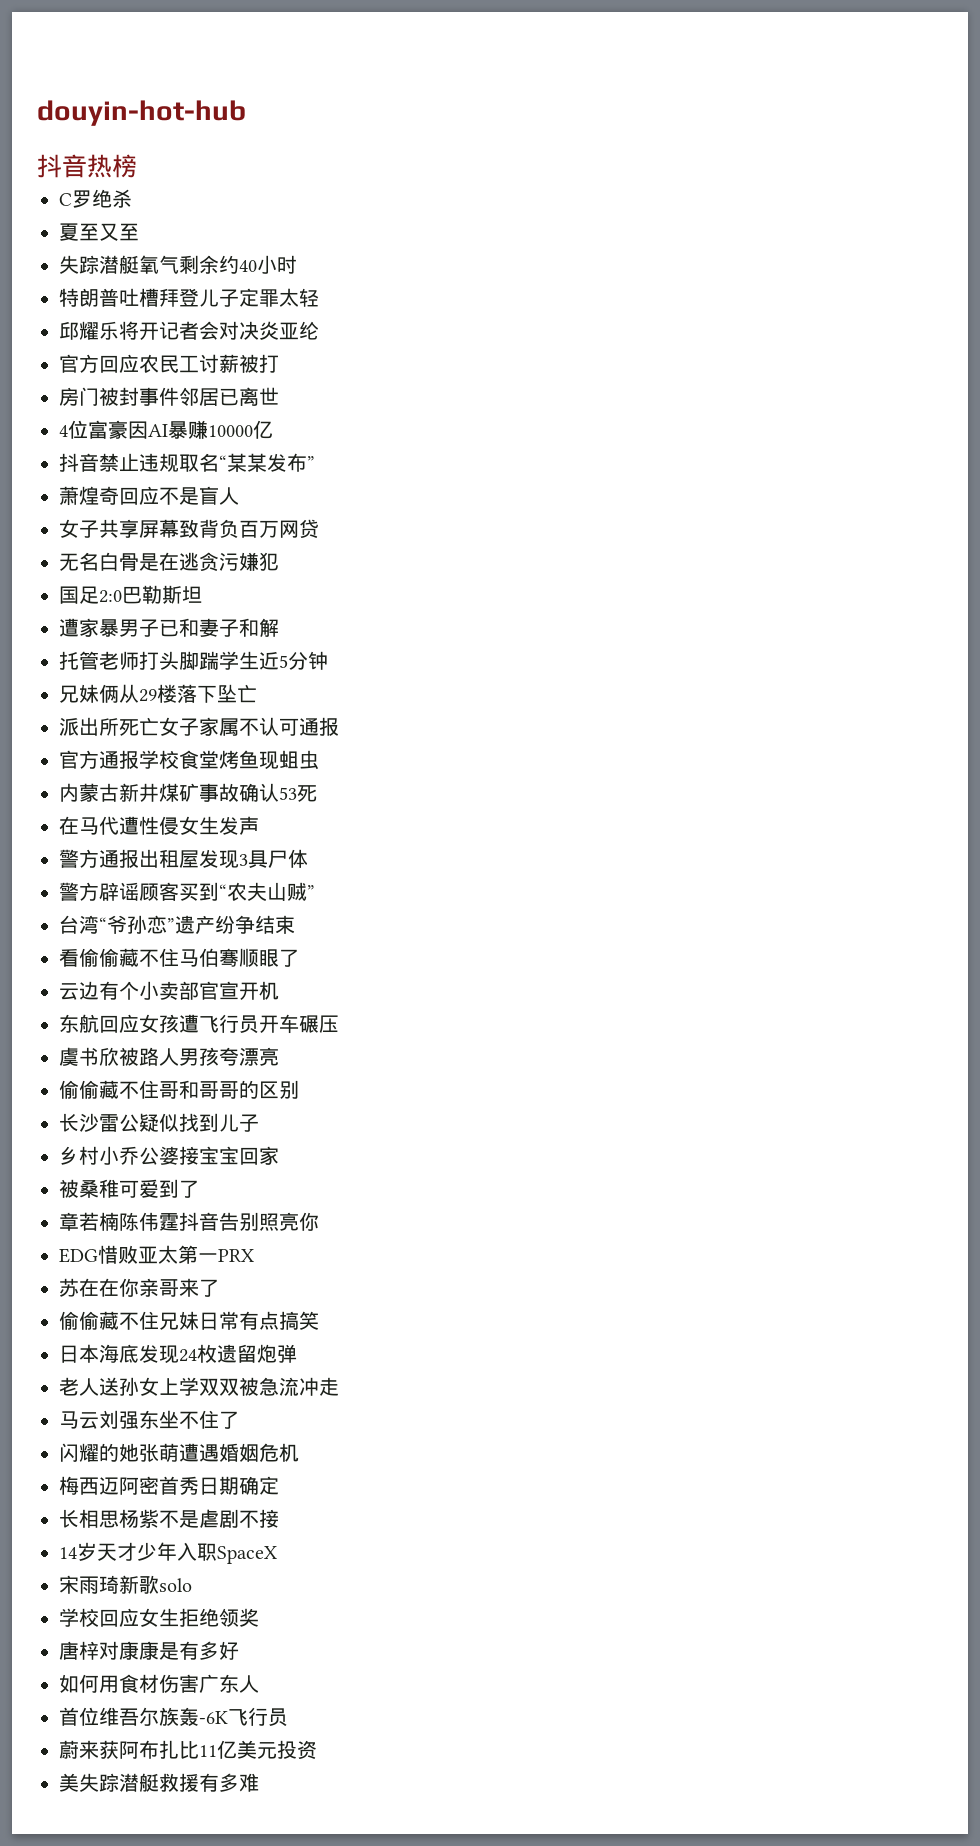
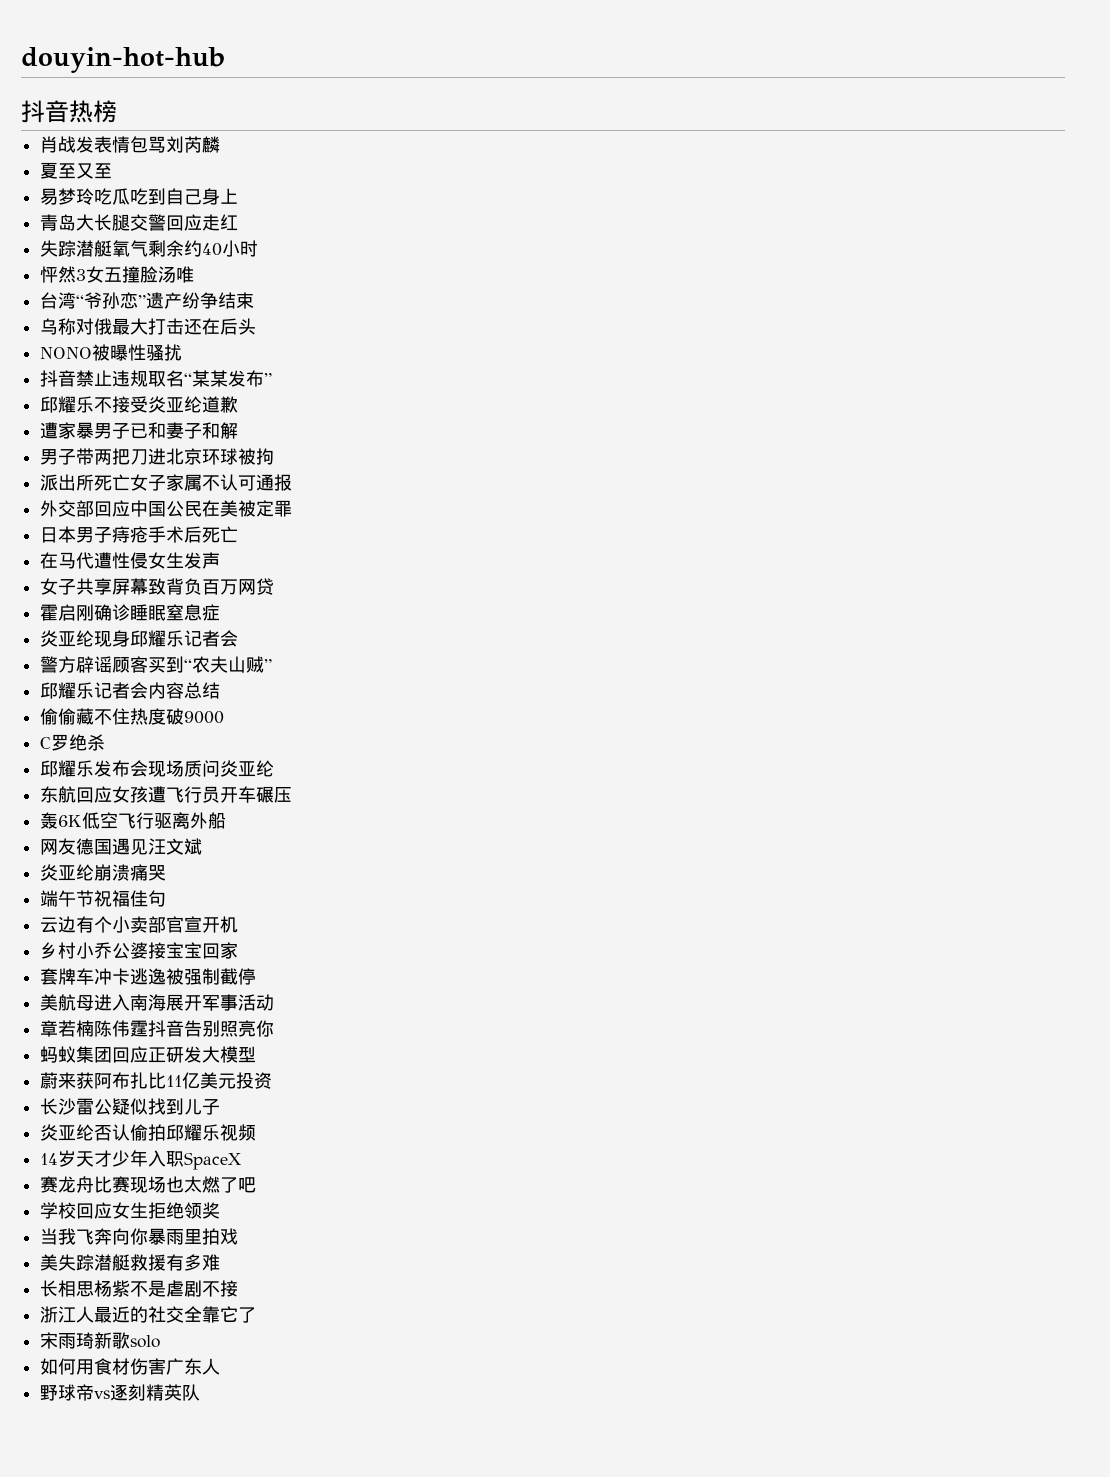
[59,189,132,208] [59,223,139,241] C罗绝杀 // 夏至又至 -> [40,136,221,153] [40,162,113,179] [40,188,239,205] [40,214,239,231] 肖战发表情包骂刘芮麟 // 夏至又至 // 易梦玲吃瓜吃到自己身上 // 青岛大长腿交警回应走红
[59,288,319,307] [59,321,319,340] [59,354,279,373] [59,387,279,406] [59,420,273,439] 特朗普吐槽拜登儿子定罪太轻 // 邱耀乐将开记者会对决炎亚纶 // 官方回应农民工讨薪被打 // 房门被封事件邻居已离世 // 4位富豪因AI暴赚10000亿 -> [40,266,195,283] [40,292,255,309] [40,318,257,335] [40,344,183,361] 怦然3女五撞脸汤唯 // 台湾“爷孙恋”遗产纷争结束 // 乌称对俄最大打击还在后头 // NONO被曝性骚扰
[59,486,239,506] [59,519,319,539] [59,552,279,572] [59,585,202,604] 萧煌奇回应不是盲人 // 女子共享屏幕致背负百万网贷 // 无名白骨是在逃贪污嫌犯 // 国足2:0巴勒斯坦 -> [40,396,239,413] 邱耀乐不接受炎亚纶道歉
[59,651,328,670] [59,684,257,703] 托管老师打头脚踹学生近5分钟 // 兄妹俩从29楼落下坠亡 -> [40,448,275,465] 男子带两把刀进北京环球被拘
[59,750,319,770] [59,783,317,802] 官方通报学校食堂烤鱼现蛆虫 // 内蒙古新井煤矿事故确认53死 -> [40,500,293,517] [40,526,239,543] 外交部回应中国公民在美被定罪 // 日本男子痔疮手术后死亡
[59,849,308,869] 警方通报出租屋发现3具尸体 -> [40,578,275,595] [40,604,221,621] [40,630,239,647] 女子共享屏幕致背负百万网贷 // 霍启刚确诊睡眠窒息症 // 炎亚纶现身邱耀乐记者会
[59,915,295,934] [59,948,299,967] [59,981,279,1000] 台湾“爷孙恋”遗产纷争结束 // 看偷偷藏不住马伯骞顺眼了 // 云边有个小卖部官宣开机 -> [40,682,221,699] [40,708,225,725] [40,734,106,751] [40,760,275,777] 邱耀乐记者会内容总结 // 偷偷藏不住热度破9000 // C罗绝杀 // 邱耀乐发布会现场质问炎亚纶
[59,1047,279,1066] [59,1080,299,1099] [59,1113,259,1132] 虞书欣被路人男孩夸漂亮 // 偷偷藏不住哥和哥哥的区别 // 长沙雷公疑似找到儿子 -> [40,812,227,829] [40,838,203,855] [40,864,167,881] [40,890,167,907] [40,916,239,933] 轰6K低空飞行驱离外船 // 网友德国遇见汪文斌 // 炎亚纶崩溃痛哭 // 端午节祝福佳句 // 云边有个小卖部官宣开机
[59,1179,199,1198] 被桑稚可爱到了 -> [40,968,257,985] [40,994,275,1011] 套牌车冲卡逃逸被强制截停 // 美航母进入南海展开军事活动
[59,1245,254,1264] [59,1278,219,1297] [59,1311,319,1330] [59,1344,297,1364] [59,1377,339,1396] [59,1410,239,1429] [59,1443,299,1462] [59,1476,279,1495] [59,1509,279,1528] [59,1542,277,1564] [59,1575,192,1594] [59,1608,259,1627] [59,1641,239,1660] [59,1674,259,1693] [59,1707,288,1727] EDG惜败亚太第一PRX // 苏在在你亲哥来了 // 偷偷藏不住兄妹日常有点搞笑 // 日本海底发现24枚遗留炮弹 // 老人送孙女上学双双被急流冲走 // 马云刘强东坐不住了 // 闪耀的她张萌遭遇婚姻危机 // 梅西迈阿密首秀日期确定 // 长相思杨紫不是虐剧不接 // 14岁天才少年入职SpaceX // 宋雨琦新歌solo // 学校回应女生拒绝领奖 // 唐梓对康康是有多好 // 如何用食材伤害广东人 // 首位维吾尔族轰-6K飞行员 -> [40,1046,257,1063] 蚂蚁集团回应正研发大模型
(317, 1750) none -> [40,1098,221,1115] [40,1124,257,1141] [40,1150,243,1170] [40,1176,257,1193] [40,1202,221,1219] [40,1228,239,1245] // 长沙雷公疑似找到儿子 // 炎亚纶否认偷拍邱耀乐视频 // 14岁天才少年入职SpaceX // 赛龙舟比赛现场也太燃了吧 // 学校回应女生拒绝领奖 // 当我飞奔向你暴雨里拍戏
(259, 1782) none -> [40,1280,239,1297] [40,1306,257,1323] [40,1332,161,1349] [40,1358,221,1375] [40,1384,201,1401] // 长相思杨紫不是虐剧不接 // 浙江人最近的社交全靠它了 // 宋雨琦新歌solo // 如何用食材伤害广东人 // 野球帝vs逐刻精英队

